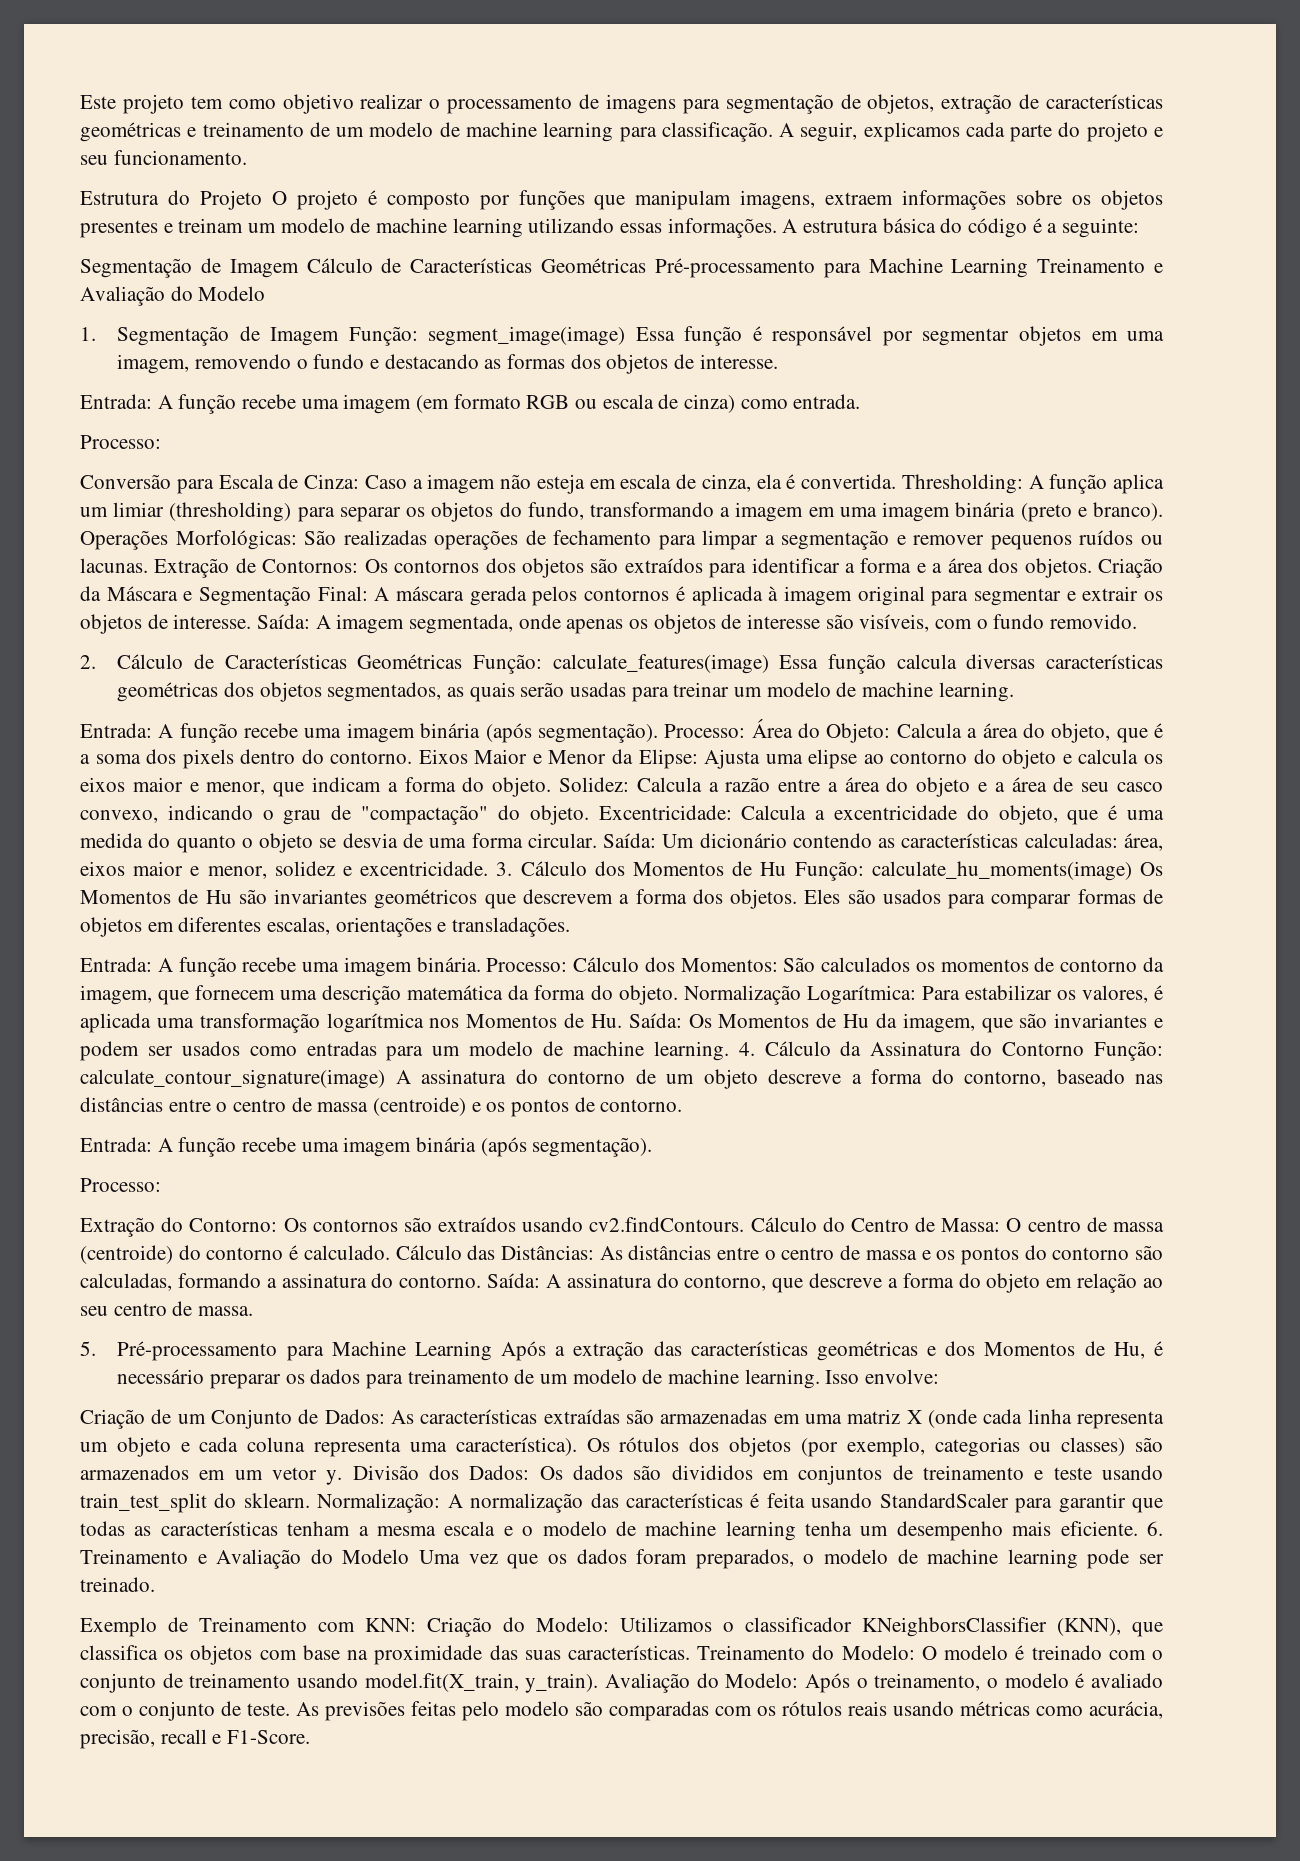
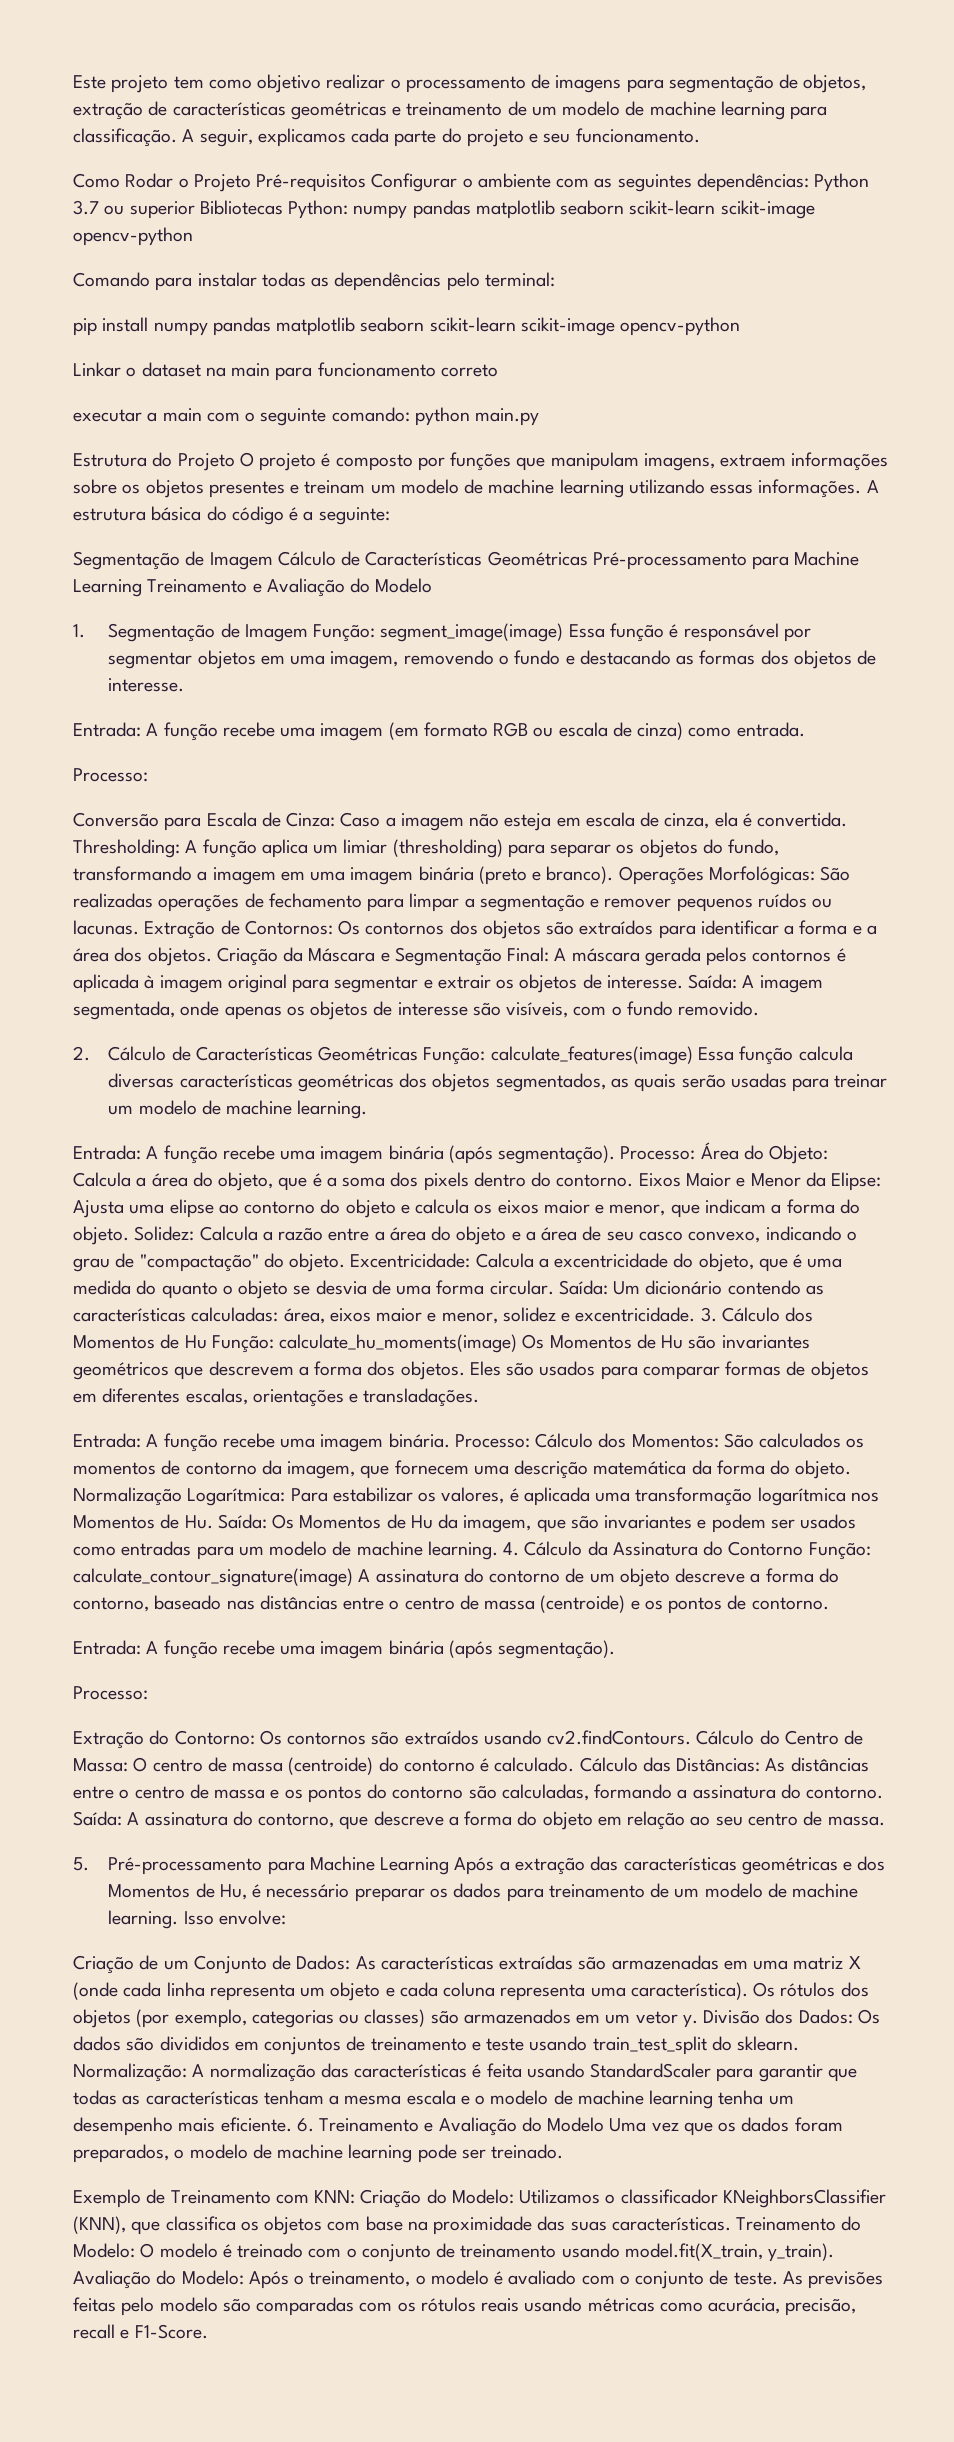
(247, 157) none -> [73,173,870,192] [73,200,815,219] [73,227,193,246] [73,272,555,291] [73,317,741,336] [73,362,498,381] [73,407,540,426] // Como Rodar o Projeto Pré-requisitos Configurar o ambiente com as seguintes dependências: Python 3.7 ou superior Bibliotecas Python: numpy pandas matplotlib seaborn scikit-learn scikit-image opencv-python // Comando para instalar todas as dependências pelo terminal: // pip install numpy pandas matplotlib seaborn scikit-learn scikit-image opencv-python // Linkar o dataset na main para funcionamento correto // executar a main com o seguinte comando: python main.py

